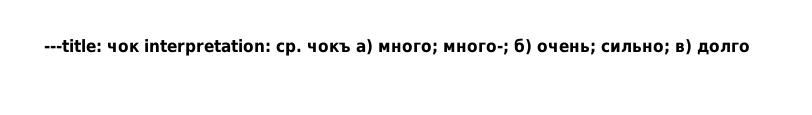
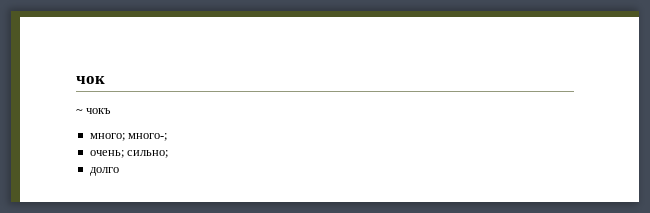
[44,39,102,53] ---title: -> (76, 80) none
[144,39,302,56] interpretation: ср. -> [76,109,83,114] // ~
[356,39,373,55] а) -> (112, 111) //
[514,38,532,55] б) -> (168, 137) //
[675,39,692,55] в) -> (169, 154) //

